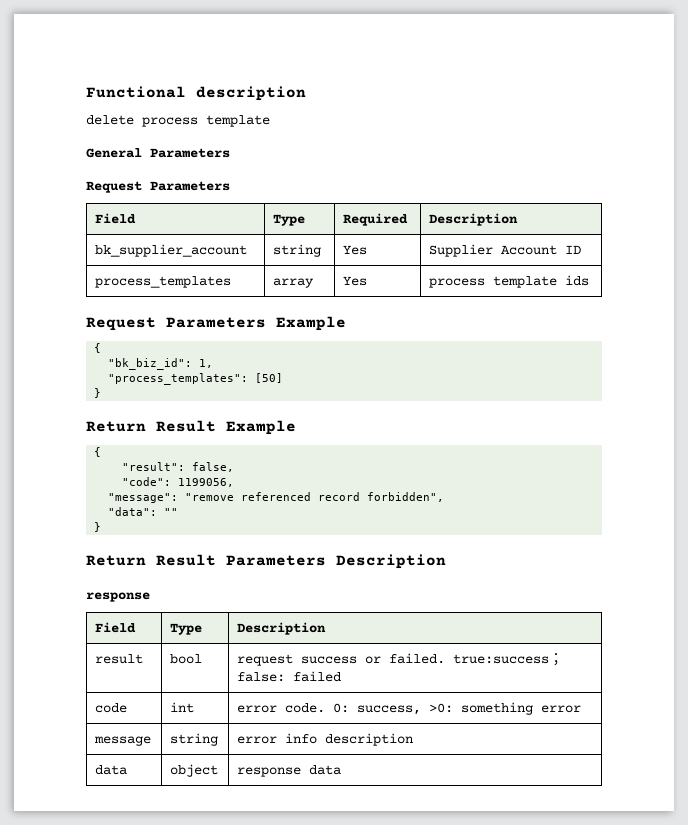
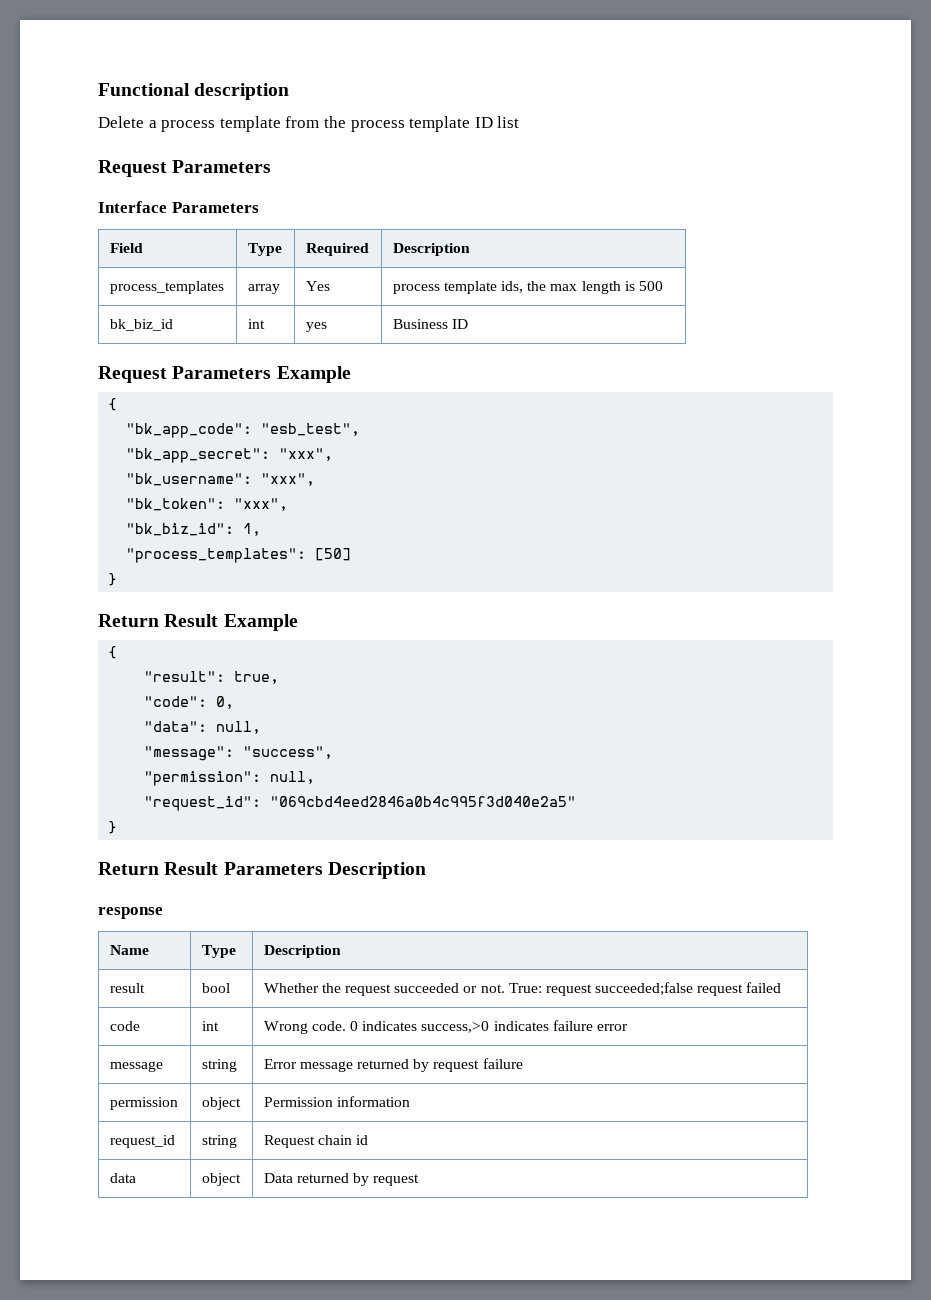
[86,115,270,127] [86,148,230,158] [86,181,142,193] delete process template // General Parameters // Request -> [98,116,520,132] [98,160,272,177] [98,201,167,213] Delete a process template from the process template ID list // Request Parameters // Interface
[95,244,248,257] [273,244,322,257] [343,245,368,255] [429,244,582,257] // bk_supplier_account | string | Yes | Supplier Account ID -> (470, 249) none
[565,275,590,286] [86,316,346,331] [94,343,102,353] ids // Request Parameters Example // { -> [500,281,663,294] [109,319,173,331] [247,319,265,329] [305,322,327,332] [392,319,468,329] [98,366,351,383] [108,398,118,411] [126,423,361,438] [126,448,334,463] [126,473,316,486] [126,498,289,511] ids, the max length is 500 // bk_biz_id | int | yes | Business ID // Request Parameters Example // { // "bk_app_code": "esb_test", // "bk_app_secret": "xxx", // "bk_username": "xxx", // "bk_token": "xxx",
[192,462,235,472] false, -> [234,671,280,684] true,
[178,478,235,487] [108,492,445,503] [108,507,179,516] 1199056, // "message": "remove referenced record forbidden", // "data": "" -> [216,696,235,709] [144,721,262,734] [144,746,334,761] [144,771,316,786] [144,796,577,811] 0, // "data": null, // "message": "success", // "permission": null, // "request_id": "069cbd4eed2846a0b4c995f3d040e2a5"
[95,622,137,633] Field -> [109,945,149,955] Name
[237,653,564,666] [237,671,342,682] [95,703,128,713] [170,702,195,713] [237,702,582,715] [94,736,152,746] [170,733,219,746] [237,733,414,746] [95,765,128,775] [170,764,219,777] [237,765,342,777] request success or failed. true:success；false: failed // code | int | error code. 0: success, >0: something error // message | string | error info description // data | object | response data -> [263,982,782,996] [109,1021,140,1031] [201,1021,219,1031] [263,1020,628,1034] [109,1061,163,1072] [201,1059,237,1072] [263,1058,523,1072] [109,1097,178,1110] [201,1097,241,1110] [263,1096,410,1107] [109,1135,175,1148] [201,1135,237,1148] [263,1135,368,1148] [109,1173,136,1183] [201,1173,241,1186] [263,1173,420,1186] Whether the request succeeded or not. True: request succeeded;false request failed // code | int | Wrong code. 0 indicates success,>0 indicates failure error // message | string | Error message returned by request failure // permission | object | Permission information // request_id | string | Request chain id // data | object | Data returned by request

